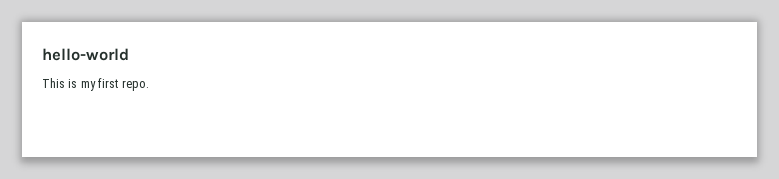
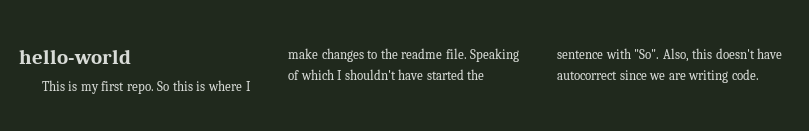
(149, 85) none -> [157,80,251,91] [288,48,520,62] [288,69,485,80] [557,48,783,62] [557,69,759,83] So this is where I make changes to the readme file. Speaking of which I shouldn't have started the sentence with "So". Also, this doesn't have autocorrect since we are writing code.

